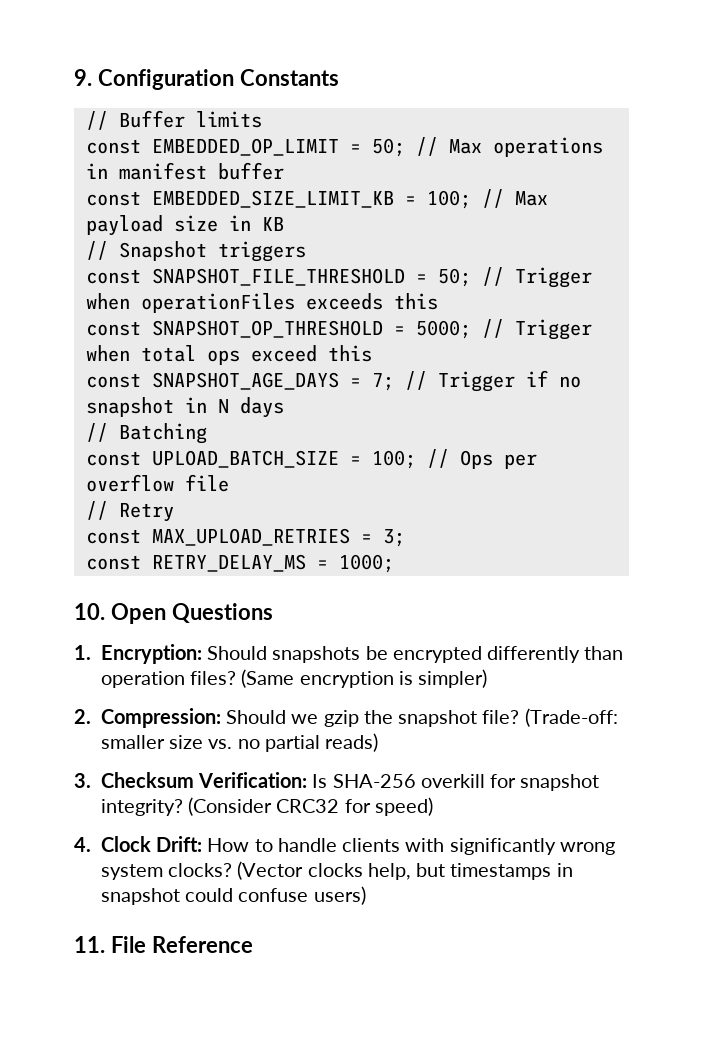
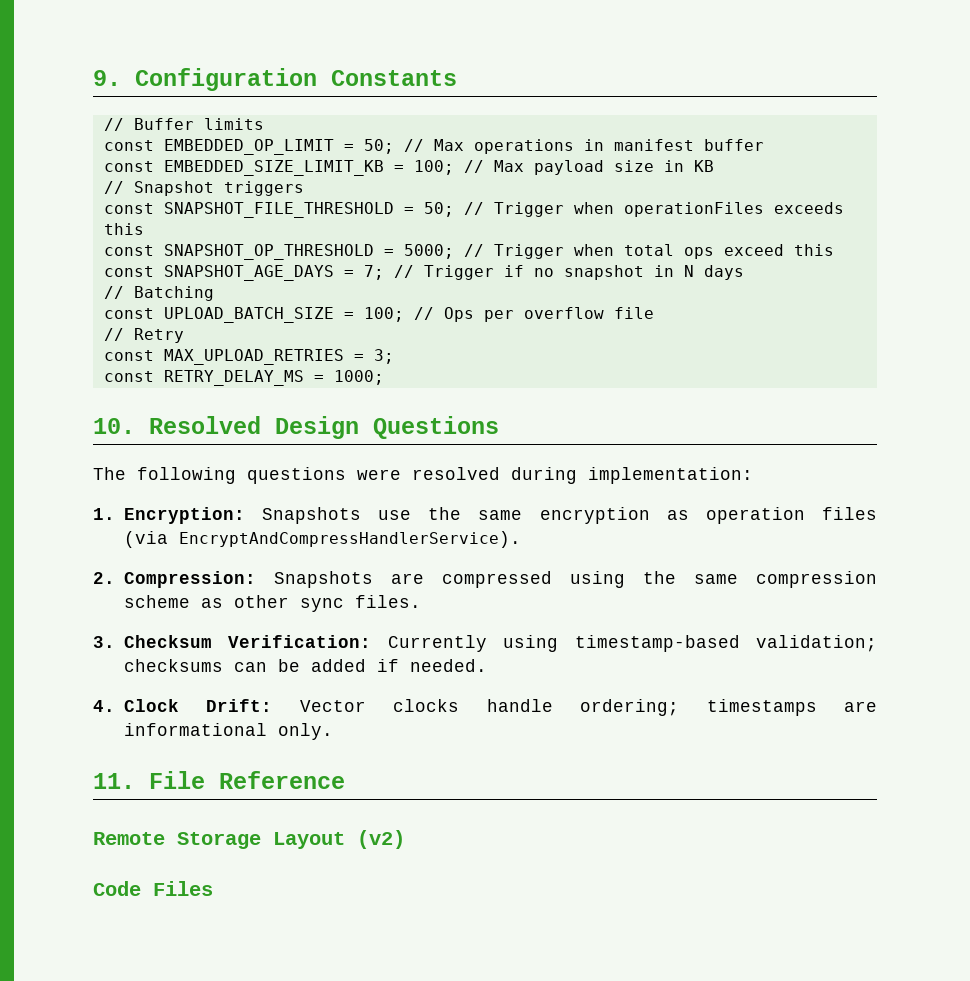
[110,603,166,624] Open -> [149,416,359,439] Resolved Design
[74,644,624,664] [100,669,488,688] [74,708,618,728] [100,733,379,752] [74,772,600,791] [100,797,433,816] [74,836,615,855] [100,861,573,880] [100,886,366,905] [74,936,253,953] 1. Encryption: Should snapshots be encrypted differently than operation files? (Same encryption is simpler) // 2. Compression: Should we gzip the snapshot file? (Trade-off: smaller size vs. no partial reads) // 3. Checksum Verification: Is SHA-256 overkill for snapshot integrity? (Consider CRC32 for speed) // 4. Clock Drift: How to handle clients with significantly wrong system clocks? (Vector clocks help, but timestamps in snapshot could confuse users) // 11. File Reference -> [93,467,753,484] [93,507,877,524] [123,531,521,548] [93,571,878,588] [123,595,421,612] [93,635,877,652] [123,659,487,672] [93,699,877,716] [123,723,333,740] [93,771,345,789] [93,830,405,849] [93,881,213,896] The following questions were resolved during implementation: // 1. Encryption: Snapshots use the same encryption as operation files (via EncryptAndCompressHandlerService). // 2. Compression: Snapshots are compressed using the same compression scheme as other sync files. // 3. Checksum Verification: Currently using timestamp-based validation; checksums can be added if needed. // 4. Clock Drift: Vector clocks handle ordering; timestamps are informational only. // 11. File Reference // Remote Storage Layout (v2) // Code Files

